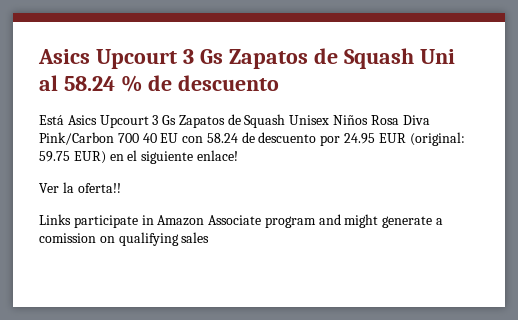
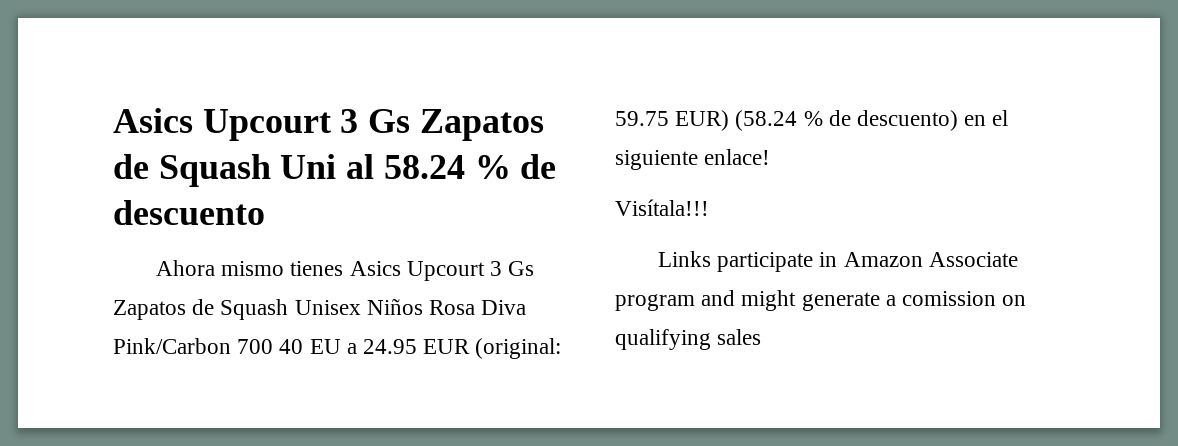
[39,115,64,125] Está -> [156,260,344,276] Ahora mismo tienes
[182,132,341,146] con 58.24 de descuento por -> [346,343,357,354] a
(106, 157) none -> [735,110,959,131] (58.24 % de descuento)
[39,182,121,193] Ver la oferta!! -> [615,199,709,216] Visítala!!!

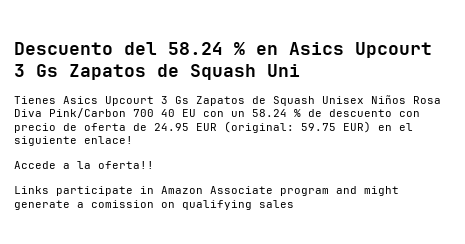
(113, 120) none -> [14,42,278,55] Descuento del 58.24 % en
[346,154,557,179] [113,200,265,225] [156,260,344,276] al 58.24 % de descuento // Ahora mismo tienes -> [14,96,56,104] // Tienes
[346,343,357,354] a -> [203,109,420,117] [14,123,147,133] con un 58.24 % de descuento con precio de oferta de
[735,110,959,131] (58.24 % de descuento) -> (371, 127) none
[615,199,709,216] Visítala!!! -> [14,161,154,169] Accede a la oferta!!

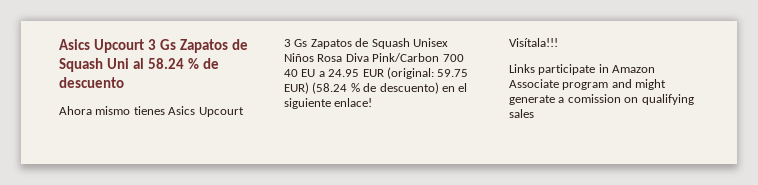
[14,42,278,55] Descuento del 58.24 % en -> (59, 44) none
[14,96,56,104] // Tienes -> [133,58,220,69] [59,77,124,88] [59,106,165,115] al 58.24 % de descuento // Ahora mismo tienes
[203,109,420,117] [14,123,147,133] con un 58.24 % de descuento con precio de oferta de -> [318,71,325,77] a
(371, 127) none -> [312,82,439,94] (58.24 % de descuento)
[14,161,154,169] Accede a la oferta!! -> [509,38,558,47] Visítala!!!

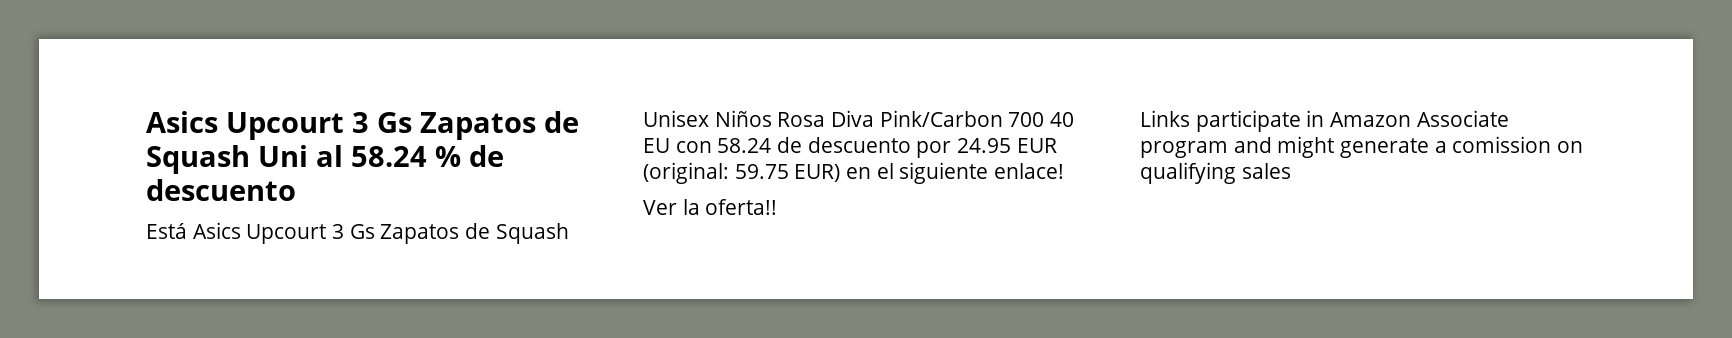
[59,106,165,115] Ahora mismo tienes -> [146,223,187,239] Está
[318,71,325,77] a -> [675,137,952,158] con 58.24 de descuento por
[312,82,439,94] (58.24 % de descuento) -> (841, 173) none
[509,38,558,47] Visítala!!! -> [643,199,778,215] Ver la oferta!!

